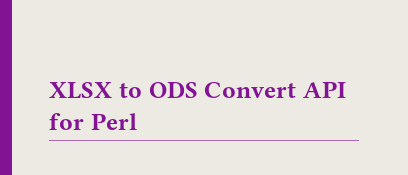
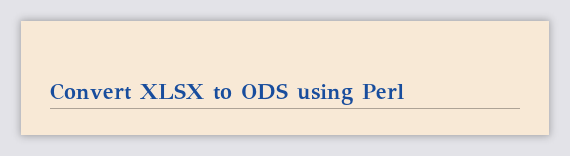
(49, 90) none -> [50,83,132,100] Convert
[204,81,346,98] [49,113,84,130] Convert API for -> [297,84,353,105] using

